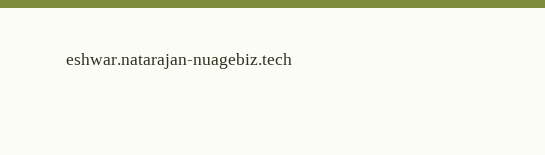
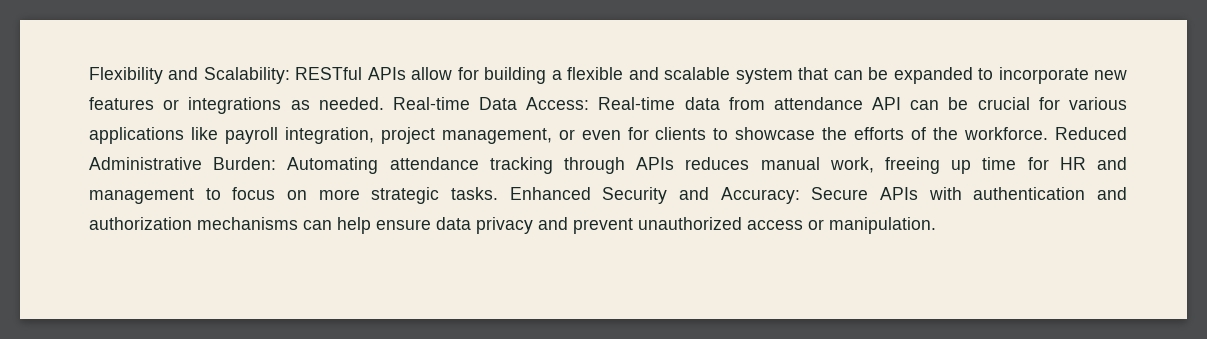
[66,53,292,69] eshwar.natarajan-nuagebiz.tech -> [89,67,1128,84] [89,97,1127,114] [89,127,1128,144] [89,157,1128,174] [89,187,1127,204] [89,217,936,234] Flexibility and Scalability: RESTful APIs allow for building a flexible and scalable system that can be expanded to incorporate new features or integrations as needed. Real-time Data Access: Real-time data from attendance API can be crucial for various applications like payroll integration, project management, or even for clients to showcase the efforts of the workforce. Reduced Administrative Burden: Automating attendance tracking through APIs reduces manual work, freeing up time for HR and management to focus on more strategic tasks. Enhanced Security and Accuracy: Secure APIs with authentication and authorization mechanisms can help ensure data privacy and prevent unauthorized access or manipulation.

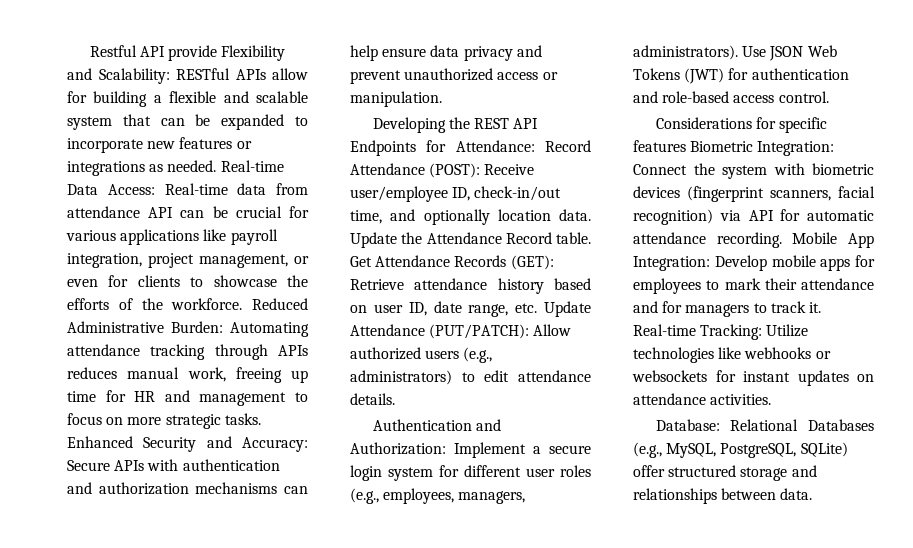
(89, 75) none -> [89,45,217,61] Restful API provide
(936, 225) none -> [372,117,539,133] [350,140,591,156] [350,163,535,178] [350,186,562,202] [350,209,591,225] [350,232,591,248] [350,255,554,270] [350,278,591,294] [350,301,591,317] [350,324,572,339] [350,347,493,363] [350,370,591,385] [350,393,395,405] [372,419,501,431] [350,442,591,458] [350,465,591,481] [350,488,526,504] [633,45,837,61] [633,68,849,84] [633,91,829,103] [655,117,827,133] [633,140,835,156] [633,163,874,179] [633,186,875,202] [633,209,874,225] [633,232,874,248] [633,255,875,271] [633,278,874,294] [633,301,821,317] [633,324,809,340] [633,347,831,363] [632,370,874,386] [633,393,772,405] [655,419,874,431] [633,442,848,458] [633,465,817,481] [633,488,813,504] // Developing the REST API Endpoints for Attendance: Record Attendance (POST): Receive user/employee ID, check-in/out time, and optionally location data. Update the Attendance Record table. Get Attendance Records (GET): Retrieve attendance history based on user ID, date range, etc. Update Attendance (PUT/PATCH): Allow authorized users (e.g., administrators) to edit attendance details. // Authentication and Authorization: Implement a secure login system for different user roles (e.g., employees, managers, administrators). Use JSON Web Tokens (JWT) for authentication and role-based access control. // Considerations for specific features Biometric Integration: Connect the system with biometric devices (fingerprint scanners, facial recognition) via API for automatic attendance recording. Mobile App Integration: Develop mobile apps for employees to mark their attendance and for managers to track it. Real-time Tracking: Utilize technologies like webhooks or websockets for instant updates on attendance activities. // Database: Relational Databases (e.g., MySQL, PostgreSQL, SQLite) offer structured storage and relationships between data.

